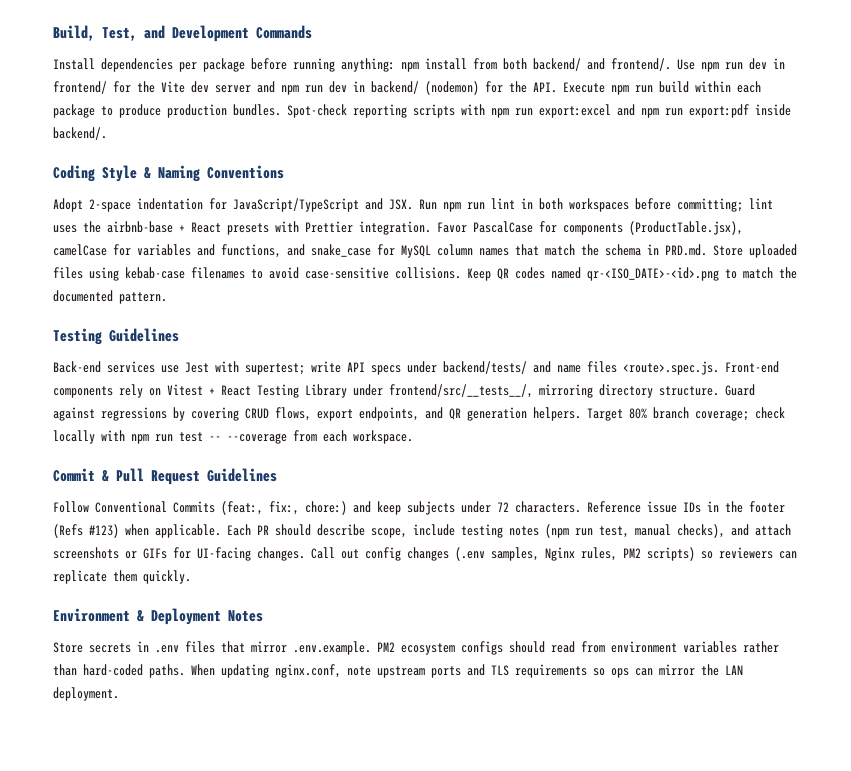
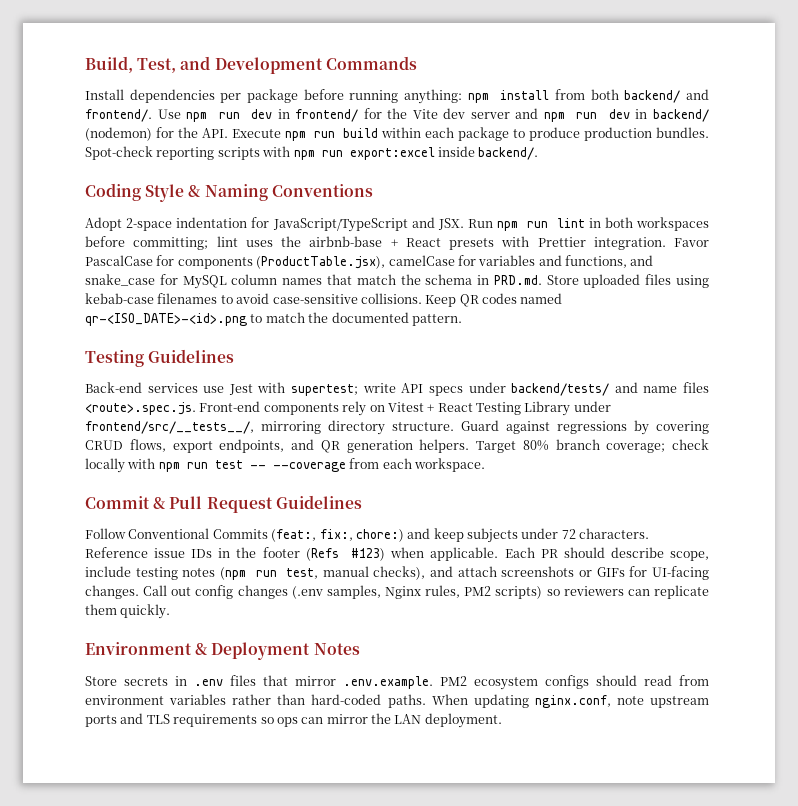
[617,104,749,118] and npm run export:pdf -> (435, 153) none

